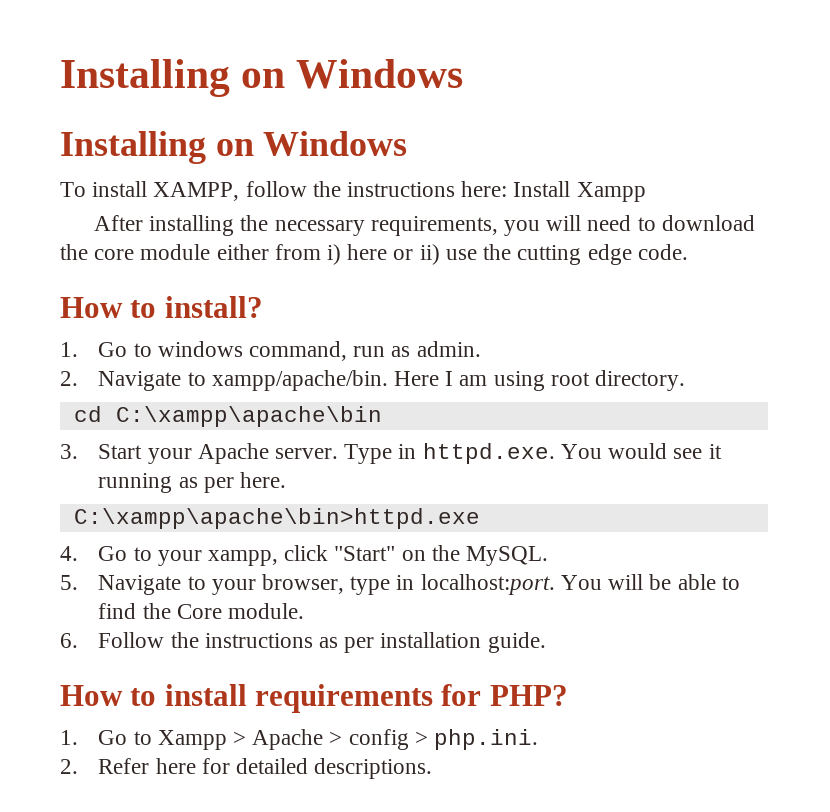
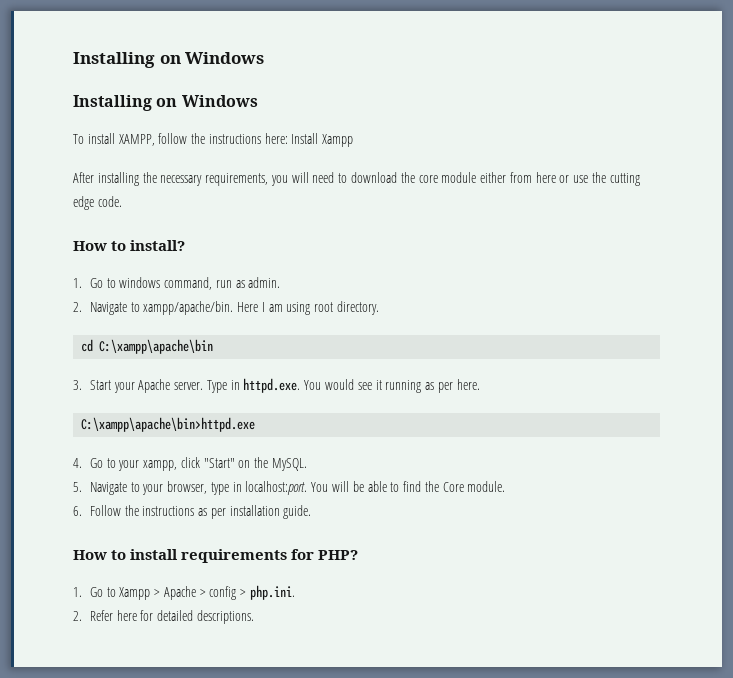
[327,244,342,265] i) -> (532, 177) none
[419,244,440,265] ii) -> (570, 179) none

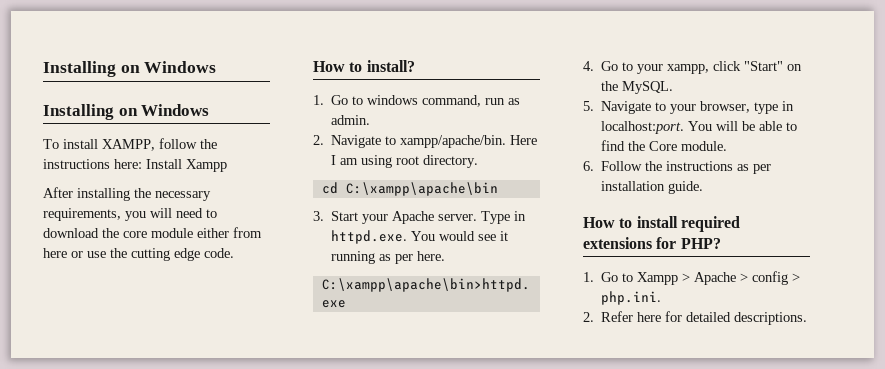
[181,549,288,563] requirements -> [680,216,740,232] [583,237,652,249] required extensions

